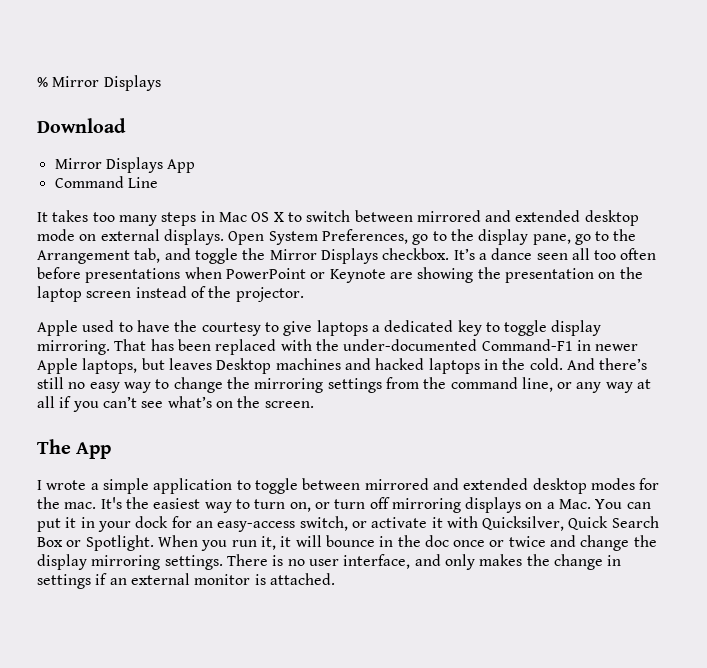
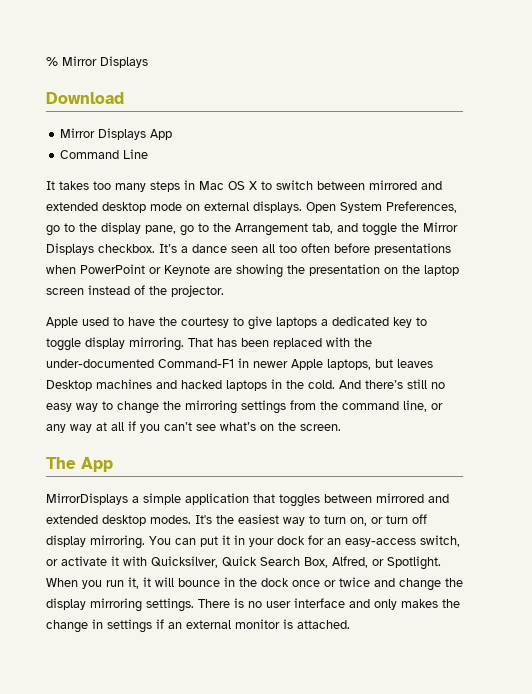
[37,480,87,490] I wrote -> [46,493,128,505] MirrorDisplays
[236,478,660,494] [37,497,97,509] to toggle between mirrored and extended desktop modes for the mac. -> [253,493,449,507] [46,515,191,526] that toggles between mirrored and extended desktop modes.
[391,497,592,513] mirroring displays on a Mac. -> [46,535,145,549] display mirroring.
[37,537,63,547] Box -> [304,556,368,568] Box, Alfred,
[424,535,449,547] doc -> [261,578,289,587] dock
[343,554,411,569] interface, -> [294,598,345,608] interface

